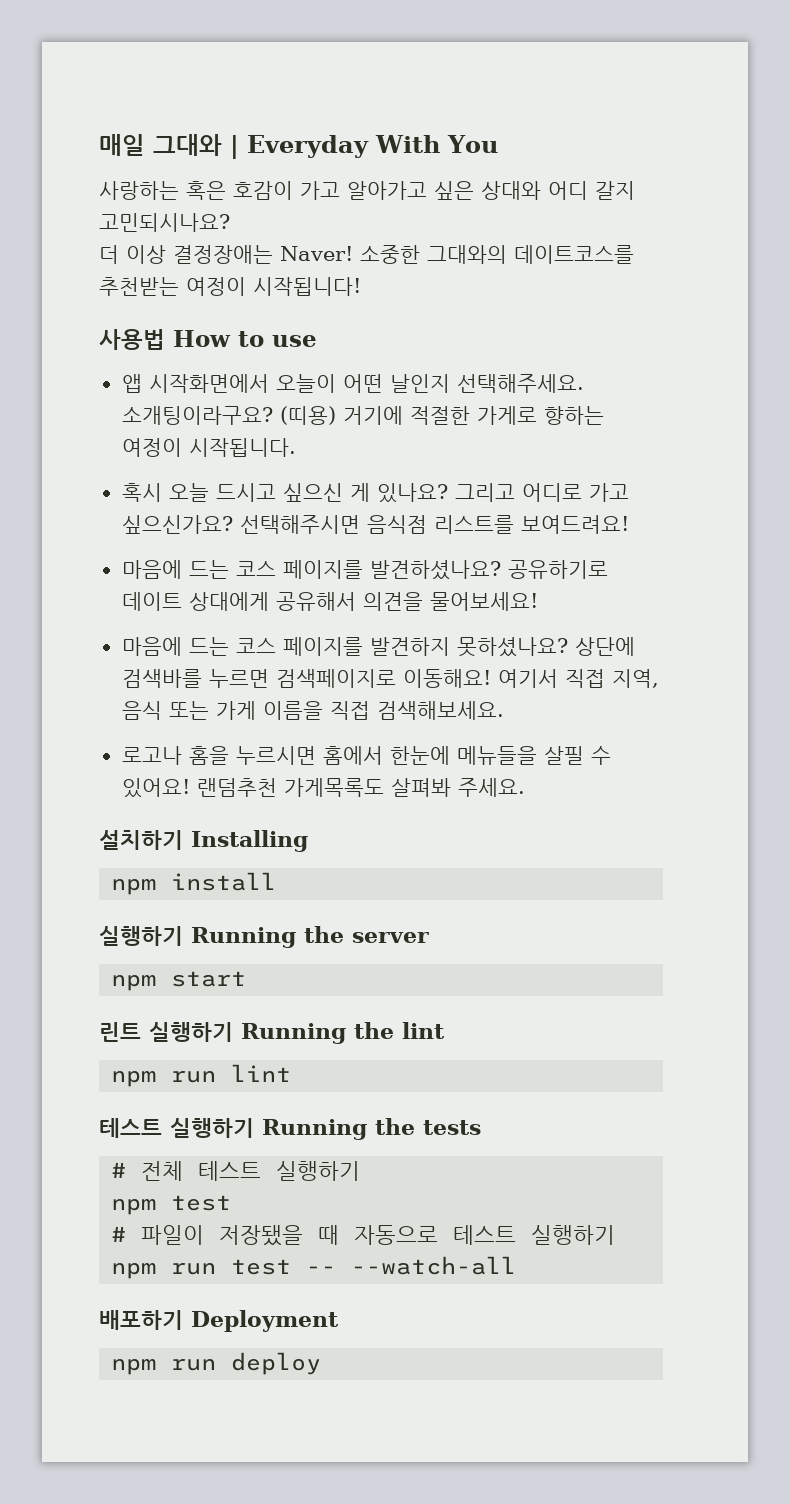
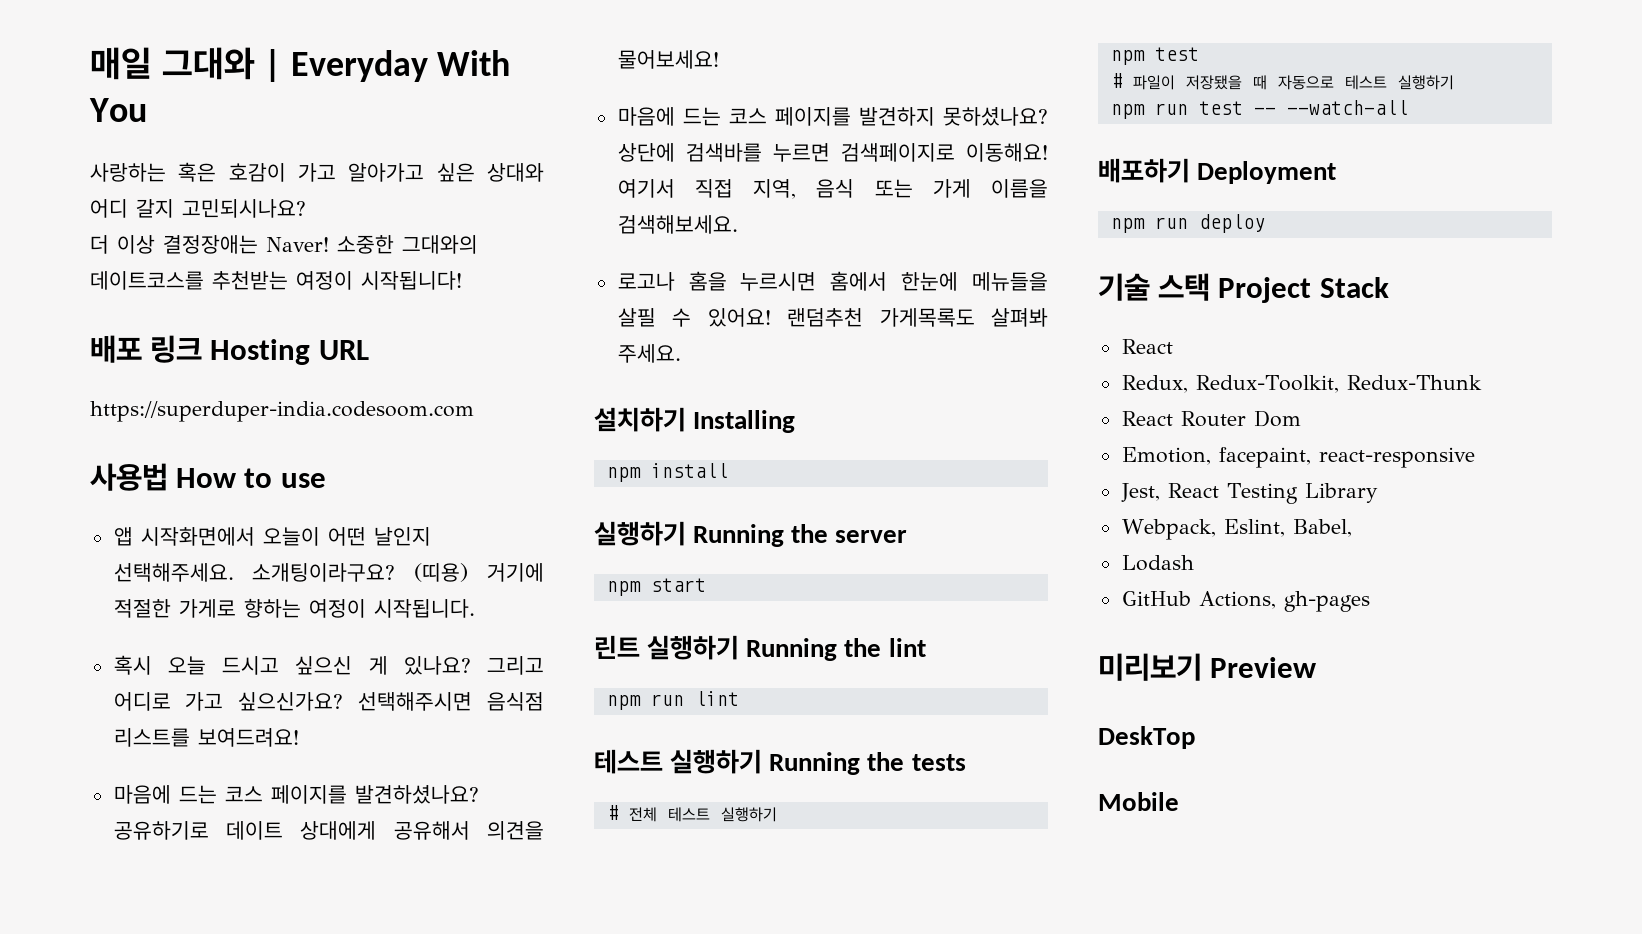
(361, 286) none -> [90,335,369,365] [90,401,474,422] // 배포 링크 Hosting URL // https://superduper-india.codesoom.com
[329,701,370,720] 직접 -> (1048, 188) none
(322, 1363) none -> [1098,273,1389,303] [1121,339,1173,354] [1121,375,1482,393] [1121,410,1301,427] [1121,447,1475,468] [1120,483,1378,504] [1121,519,1352,540] [1121,555,1194,571] [1121,591,1370,612] [1098,653,1317,681] [1098,726,1195,749] [1098,792,1179,811] // 기술 스택 Project Stack // React // Redux, Redux-Toolkit, Redux-Thunk // React Router Dom // Emotion, facepaint, react-responsive // Jest, React Testing Library // Webpack, Eslint, Babel, // Lodash // GitHub Actions, gh-pages // 미리보기 Preview // DeskTop // Mobile

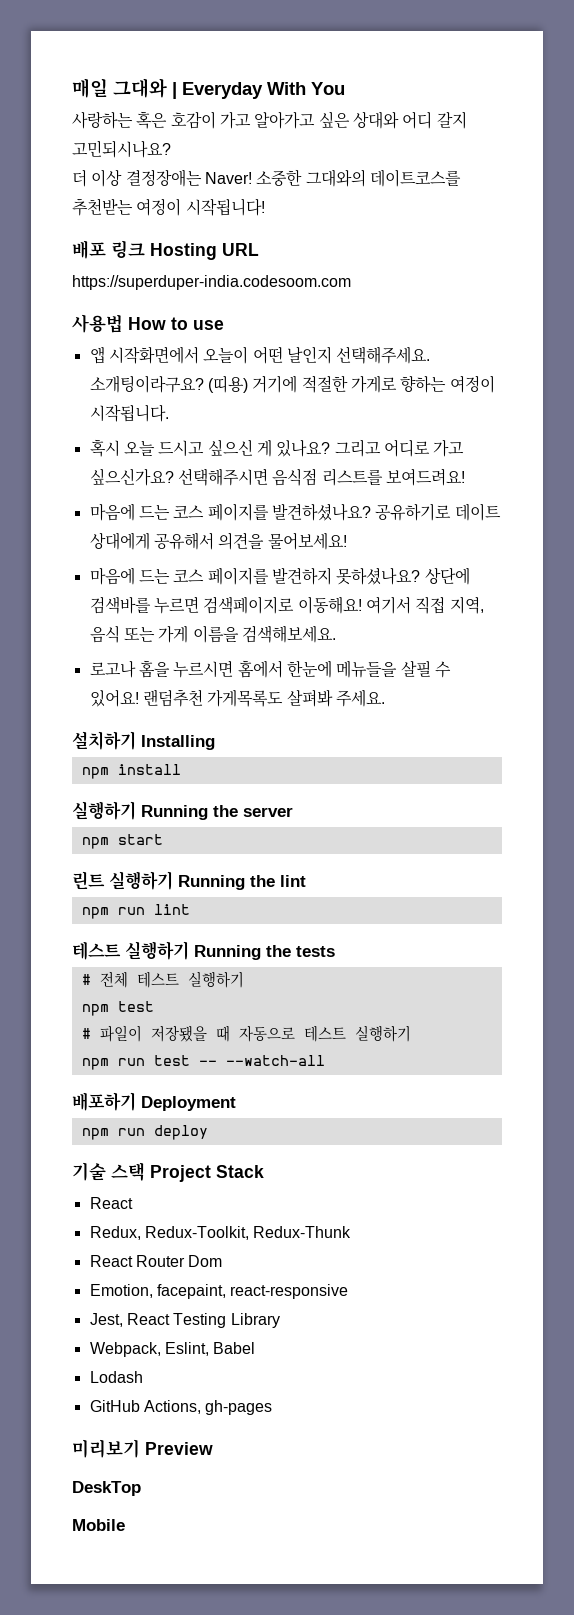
[1292,519,1352,537] Babel, -> [213,1342,256,1354] Babel

